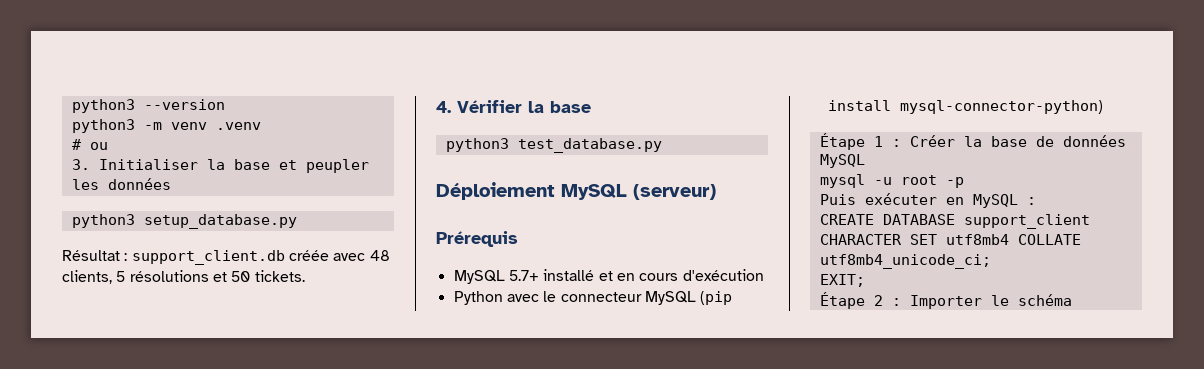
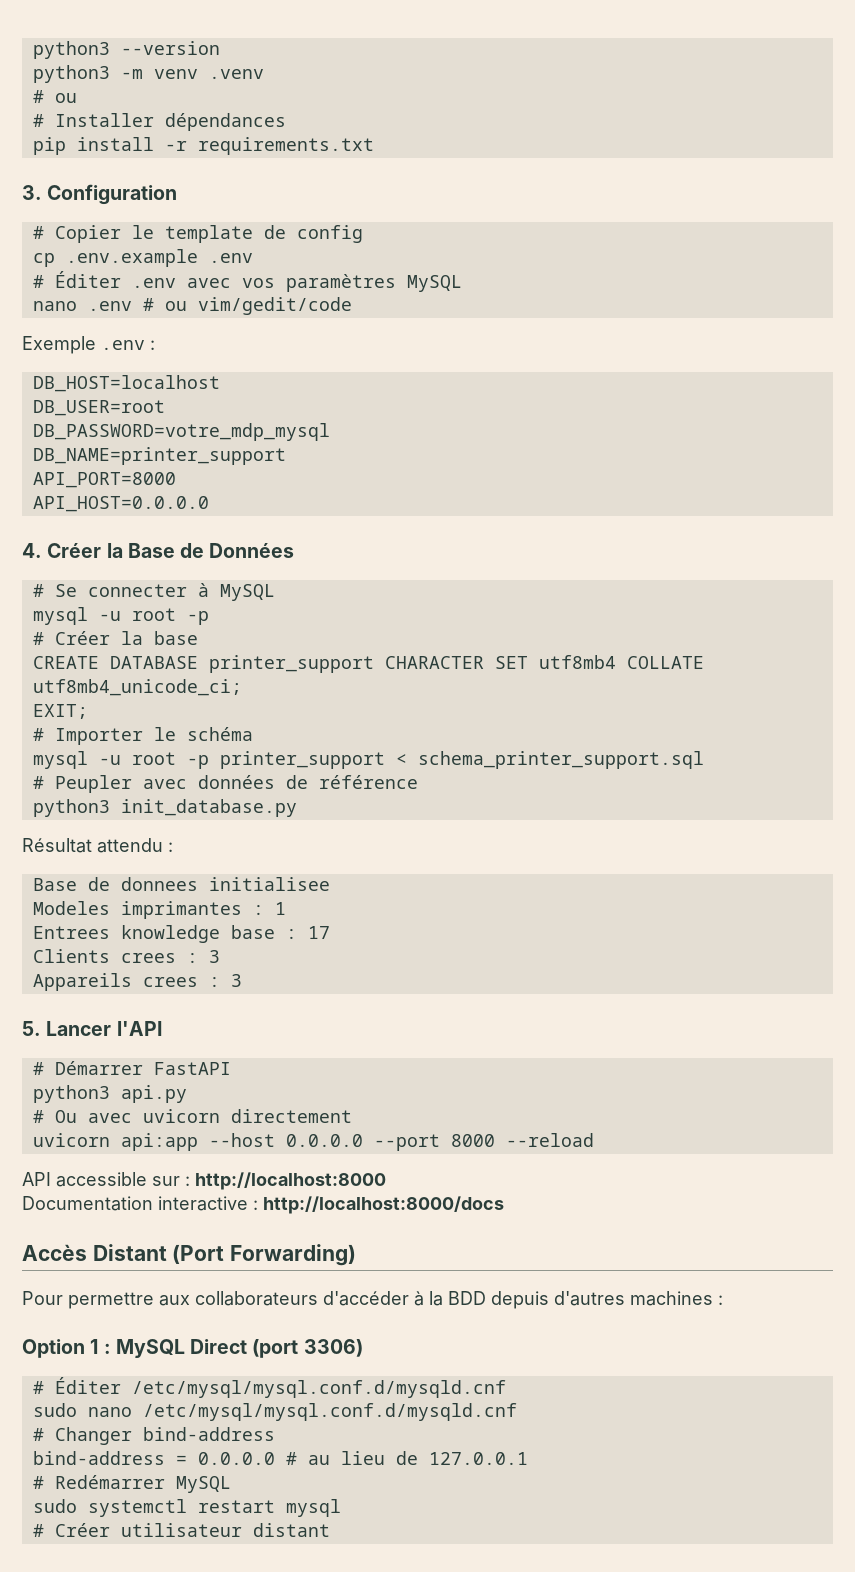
[71,159,369,173] [71,178,171,190] [71,214,297,229] [62,250,390,265] [62,270,305,284] [436,100,591,113] [445,138,662,153] [436,182,716,200] [436,231,518,247] [453,269,764,284] [453,291,733,305] [827,100,1103,114] [819,133,1126,150] 3. Initialiser la base et peupler les données // python3 setup_database.py // Résultat : support_client.db créée avec 48 clients, 5 résolutions et 50 tickets. // 4. Vérifier la base // python3 test_database.py // Déploiement MySQL (serveur) // Prérequis // MySQL 5.7+ installé et en cours d'exécution // Python avec le connecteur MySQL (pip install mysql-connector-python) // Étape 1 : Créer la base de données -> [32,113,286,131] [32,137,374,155] [22,184,178,205] [32,225,363,243] [32,249,253,267] [32,271,462,292] [32,297,352,315] [22,336,155,354] [32,375,220,392] [32,400,165,416] [32,423,330,441] [32,447,286,465] [32,472,176,488] [32,496,209,512] [22,543,295,558] [32,583,209,597] # Installer dépendances // pip install -r requirements.txt // 3. Configuration // # Copier le template de config // cp .env.example .env // # Éditer .env avec vos paramètres MySQL // nano .env # ou vim/gedit/code // Exemple .env : // DB_HOST=localhost // DB_USER=root // DB_PASSWORD=votre_mdp_mysql // DB_NAME=printer_support // API_PORT=8000 // API_HOST=0.0.0.0 // 4. Créer la Base de Données // # Se connecter à
[819,193,1036,208] Puis exécuter en MySQL : -> [32,631,198,645] # Créer la base
[963,214,1090,229] support_client -> [208,655,374,673] printer_support
[819,292,901,309] Étape 2 : -> [32,728,44,741] #
(1072, 300) none -> [32,751,704,769] [32,775,418,793] [32,799,297,817] [22,838,173,853] [32,877,330,891] [32,901,286,919] [32,925,330,943] [32,949,220,963] [32,973,242,991] [22,1021,162,1036] [32,1061,231,1075] [32,1085,187,1103] [32,1109,352,1123] [32,1133,594,1151] [22,1172,386,1190] [22,1196,504,1214] [22,1244,357,1266] [22,1291,723,1309] [22,1339,363,1358] [32,1377,506,1398] [32,1403,517,1421] [32,1427,275,1445] [32,1451,528,1465] [32,1475,231,1493] [32,1499,341,1517] [32,1523,330,1537] // mysql -u root -p printer_support < schema_printer_support.sql // # Peupler avec données de référence // python3 init_database.py // Résultat attendu : // Base de donnees initialisee // Modeles imprimantes : 1 // Entrees knowledge base : 17 // Clients crees : 3 // Appareils crees : 3 // 5. Lancer l'API // # Démarrer FastAPI // python3 api.py // # Ou avec uvicorn directement // uvicorn api:app --host 0.0.0.0 --port 8000 --reload // API accessible sur : http://localhost:8000 // Documentation interactive : http://localhost:8000/docs // Accès Distant (Port Forwarding) // Pour permettre aux collaborateurs d'accéder à la BDD depuis d'autres machines : // Option 1 : MySQL Direct (port 3306) // # Éditer /etc/mysql/mysql.conf.d/mysqld.cnf // sudo nano /etc/mysql/mysql.conf.d/mysqld.cnf // # Changer bind-address // bind-address = 0.0.0.0 # au lieu de 127.0.0.1 // # Redémarrer MySQL // sudo systemctl restart mysql // # Créer utilisateur distant

